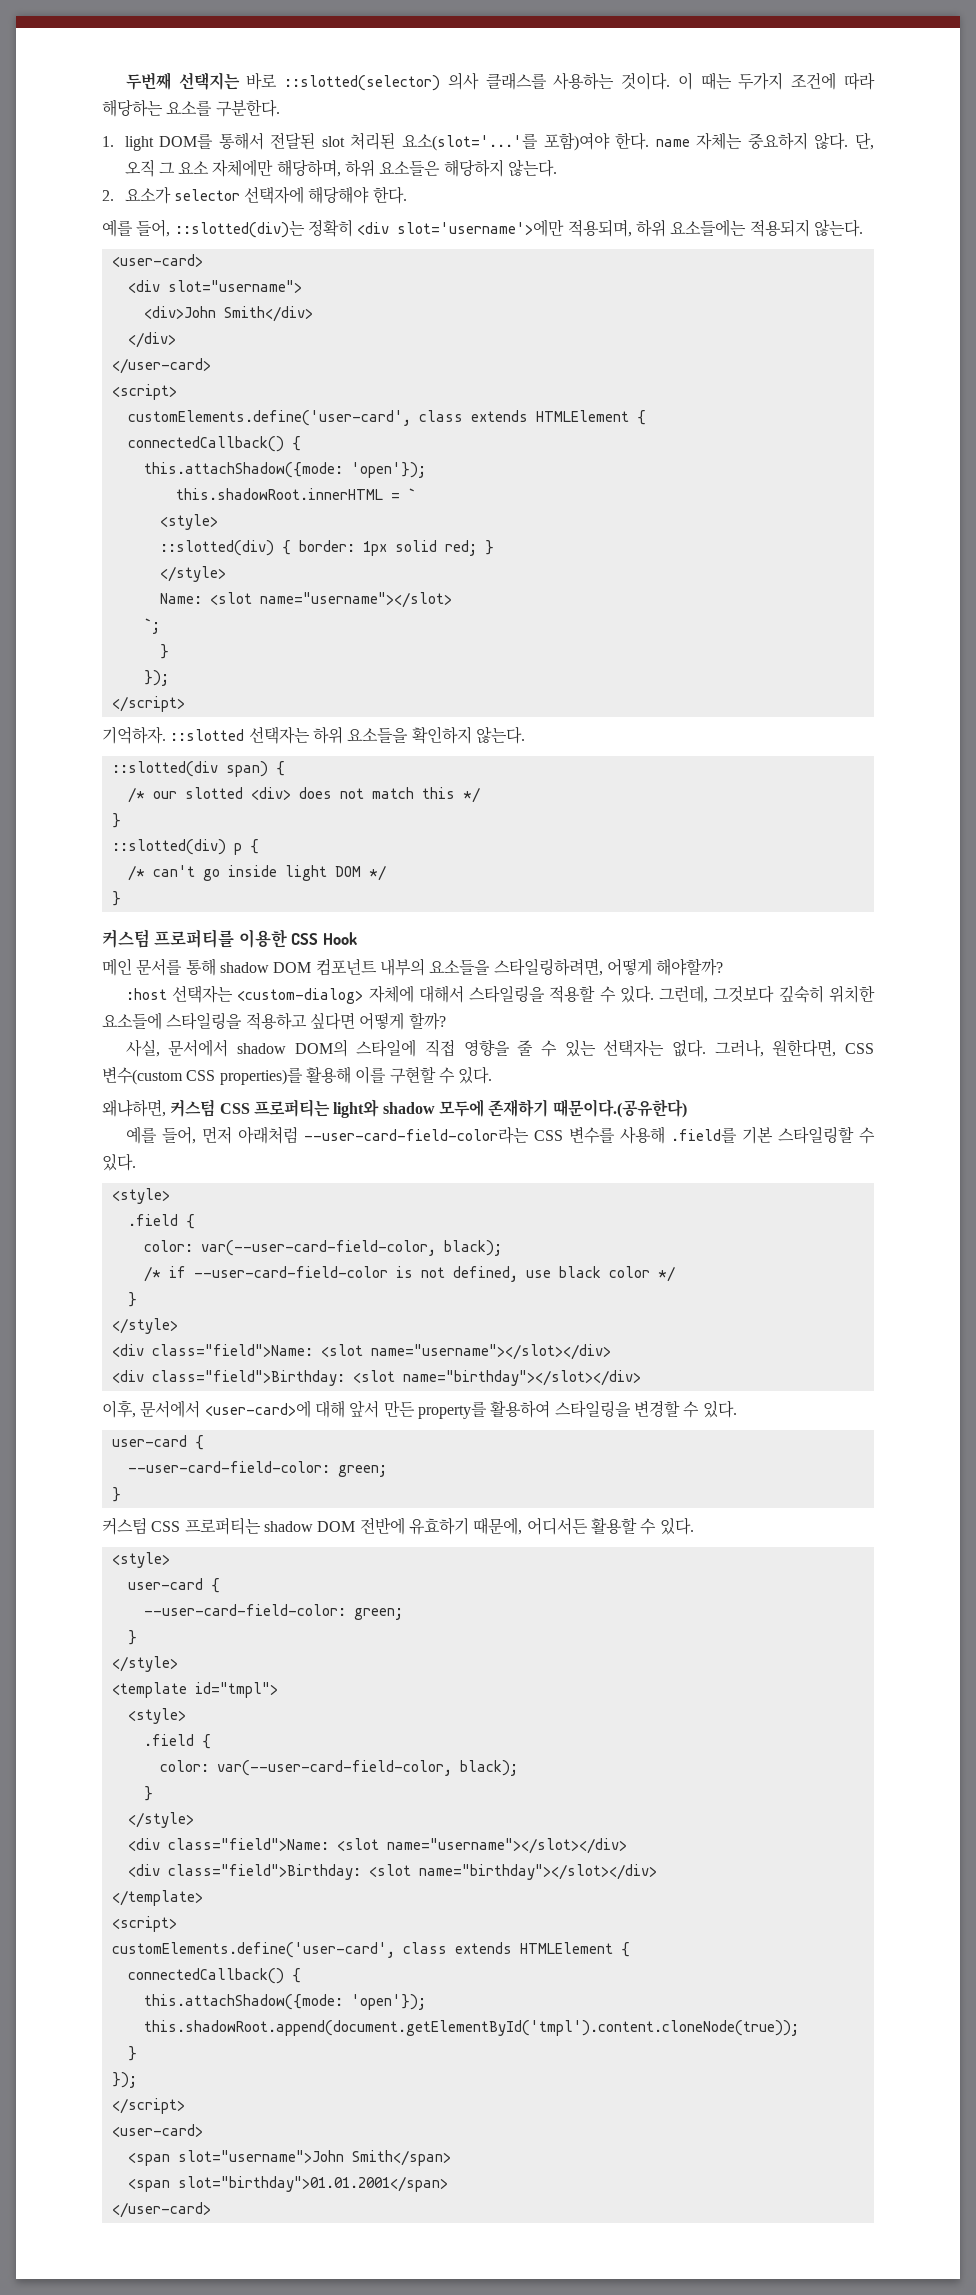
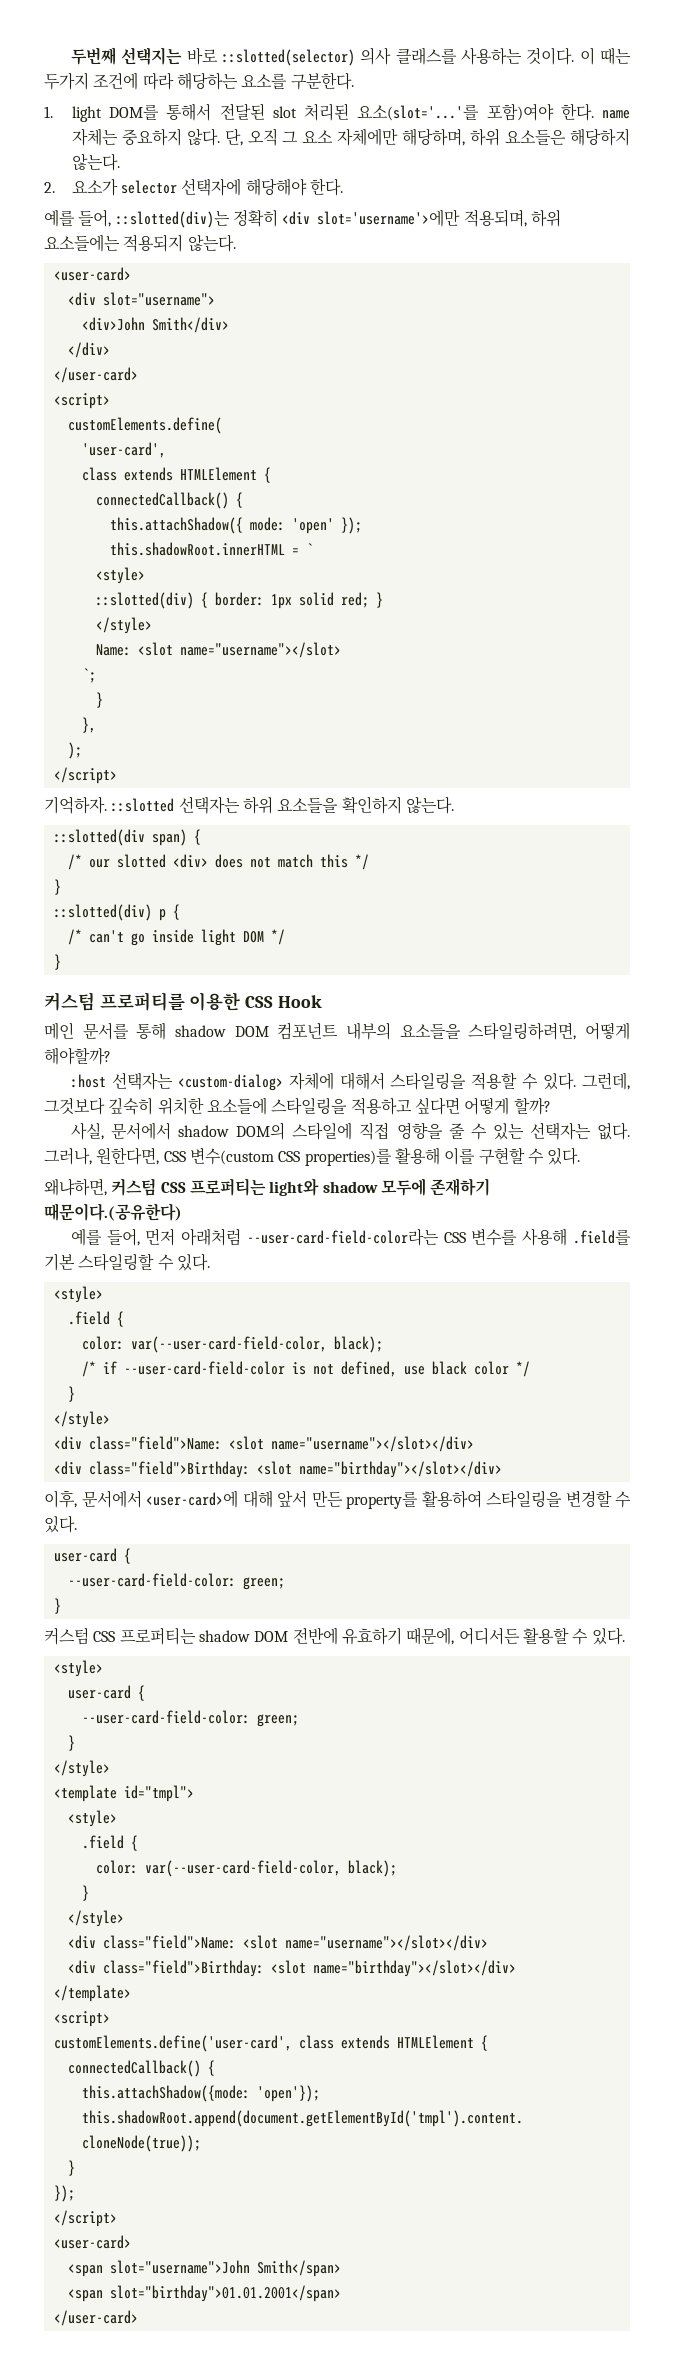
[127,410,646,426] [127,436,301,452] [143,462,426,478] customElements.define('user-card', class extends HTMLElement { // connectedCallback() { // this.attachShadow({mode: 'open'}); -> [67,417,222,434] [81,442,166,458] [81,467,271,483] [95,492,243,509] [109,517,362,534] customElements.define( // 'user-card', // class extends HTMLElement { // connectedCallback() { // this.attachShadow({ mode: 'open' });
[143,670,169,686] }); -> [81,717,96,733] [67,742,82,759] }, // );

